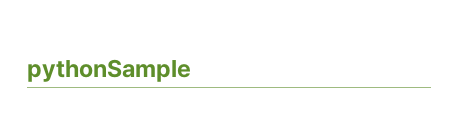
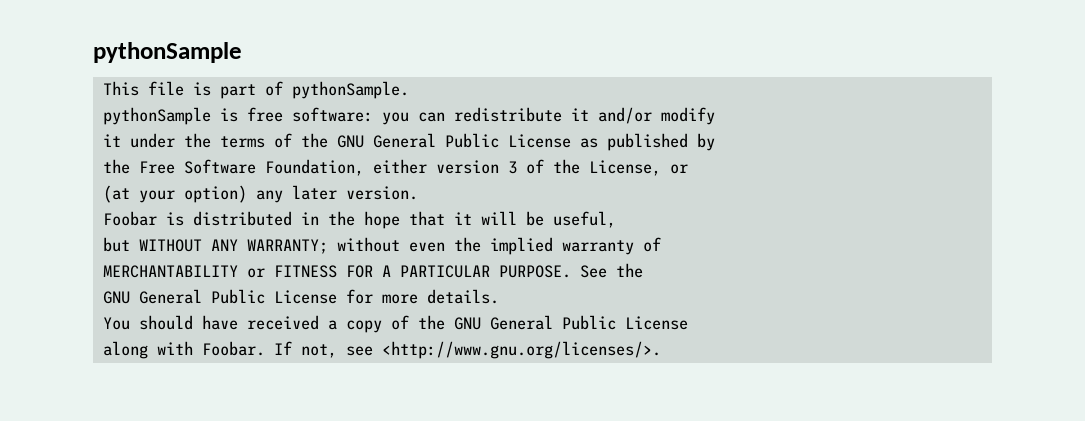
[27,59,191,82] pythonSample -> [93,42,242,63] [103,81,410,99] [103,107,716,125] [103,133,716,151] [103,159,689,176] [103,185,419,203] [103,211,617,229] [103,237,662,255] [103,263,644,278] [103,289,500,304] [103,315,689,333] [103,341,662,359] pythonSample // This file is part of pythonSample. // pythonSample is free software: you can redistribute it and/or modify // it under the terms of the GNU General Public License as published by // the Free Software Foundation, either version 3 of the License, or // (at your option) any later version. // Foobar is distributed in the hope that it will be useful, // but WITHOUT ANY WARRANTY; without even the implied warranty of // MERCHANTABILITY or FITNESS FOR A PARTICULAR PURPOSE. See the // GNU General Public License for more details. // You should have received a copy of the GNU General Public License // along with Foobar. If not, see <http://www.gnu.org/licenses/>.

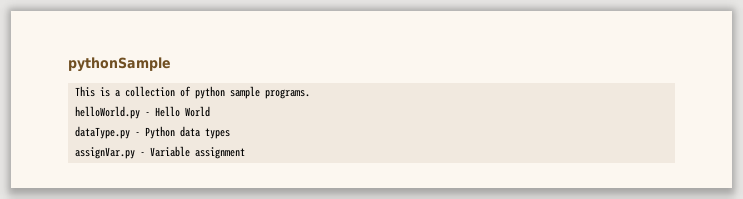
[148,81,410,99] [103,107,716,125] [103,133,716,151] [103,159,689,176] [103,185,419,203] [103,211,617,229] [103,237,662,255] [103,263,644,278] [103,289,500,304] [103,315,689,333] [103,341,662,359] file is part of pythonSample. // pythonSample is free software: you can redistribute it and/or modify // it under the terms of the GNU General Public License as published by // the Free Software Foundation, either version 3 of the License, or // (at your option) any later version. // Foobar is distributed in the hope that it will be useful, // but WITHOUT ANY WARRANTY; without even the implied warranty of // MERCHANTABILITY or FITNESS FOR A PARTICULAR PURPOSE. See the // GNU General Public License for more details. // You should have received a copy of the GNU General Public License // along with Foobar. If not, see <http://www.gnu.org/licenses/>. -> [99,86,310,99] [74,106,210,119] [74,126,230,139] [74,146,245,159] is a collection of python sample programs. // helloWorld.py - Hello World // dataType.py - Python data types // assignVar.py - Variable assignment

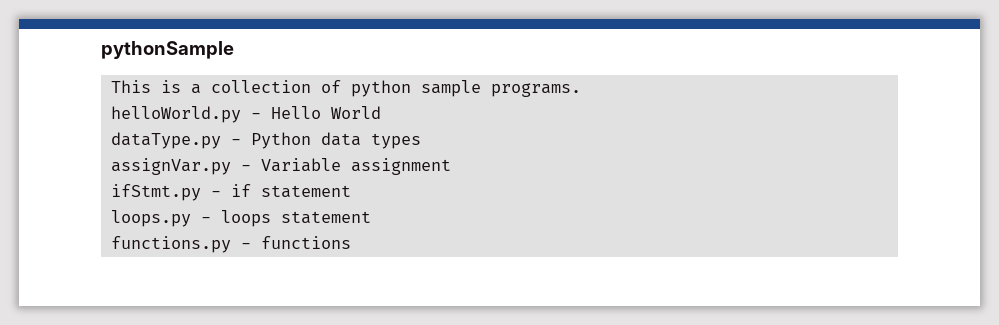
(245, 153) none -> [110,184,351,201] [110,210,371,227] [110,236,351,253] // ifStmt.py - if statement // loops.py - loops statement // functions.py - functions

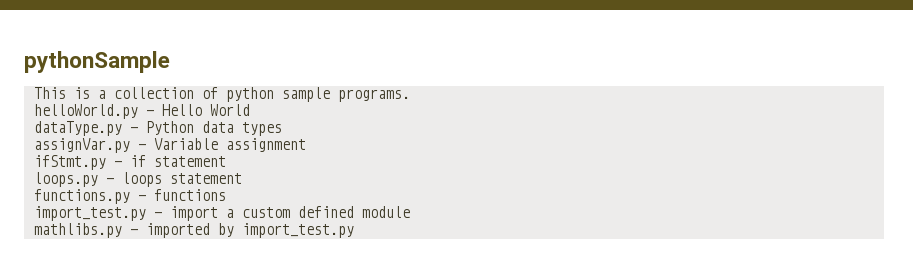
(351, 242) none -> [33,206,410,221] [33,223,354,238] // import_test.py - import a custom defined module // mathlibs.py - imported by import_test.py

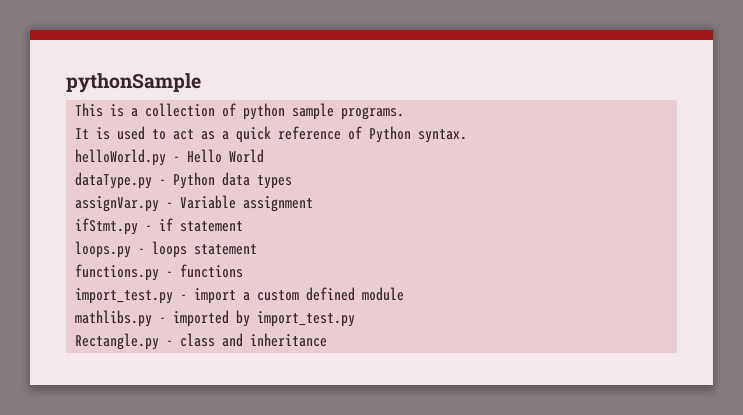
(410, 95) none -> [75,126,468,143] // It is used to act as a quick reference of Python syntax.
(354, 230) none -> [75,333,328,350] // Rectangle.py - class and inheritance

